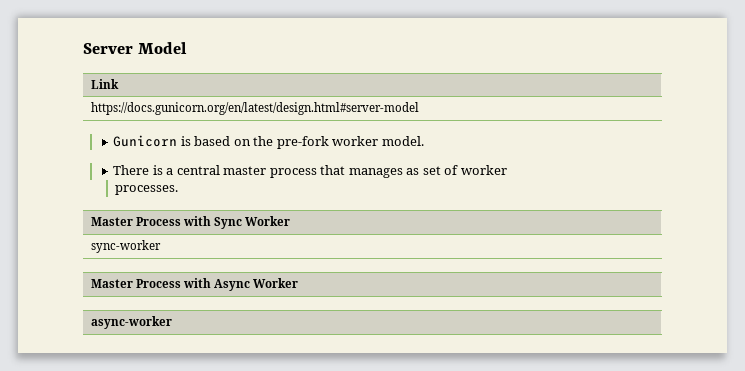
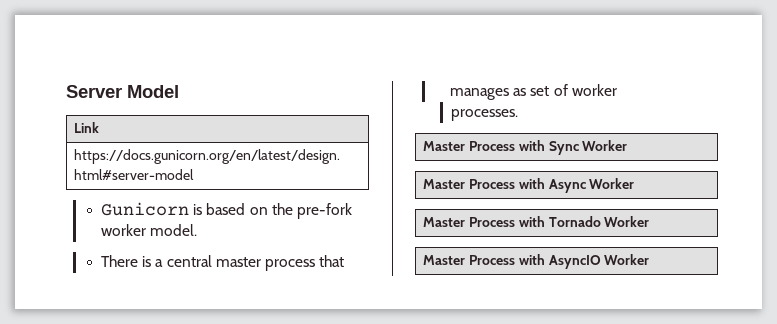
[90,240,161,253] // sync-worker -> (628, 145) none
[90,316,172,329] async-worker -> [423,216,650,227] [423,254,650,269] Master Process with Tornado Worker // Master Process with AsyncIO Worker

